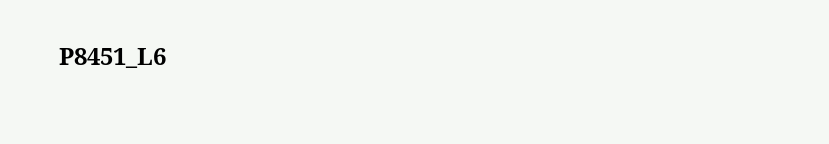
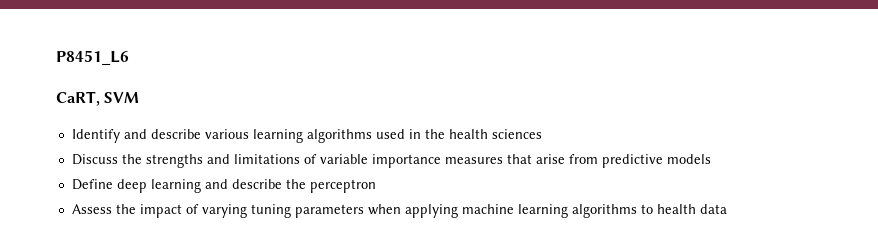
(166, 58) none -> [56,91,140,106] [71,129,542,143] [71,154,711,168] [71,179,376,193] [71,204,727,218] // CaRT, SVM // Identify and describe various learning algorithms used in the health sciences // Discuss the strengths and limitations of variable importance measures that arise from predictive models // Define deep learning and describe the perceptron // Assess the impact of varying tuning parameters when applying machine learning algorithms to health data

